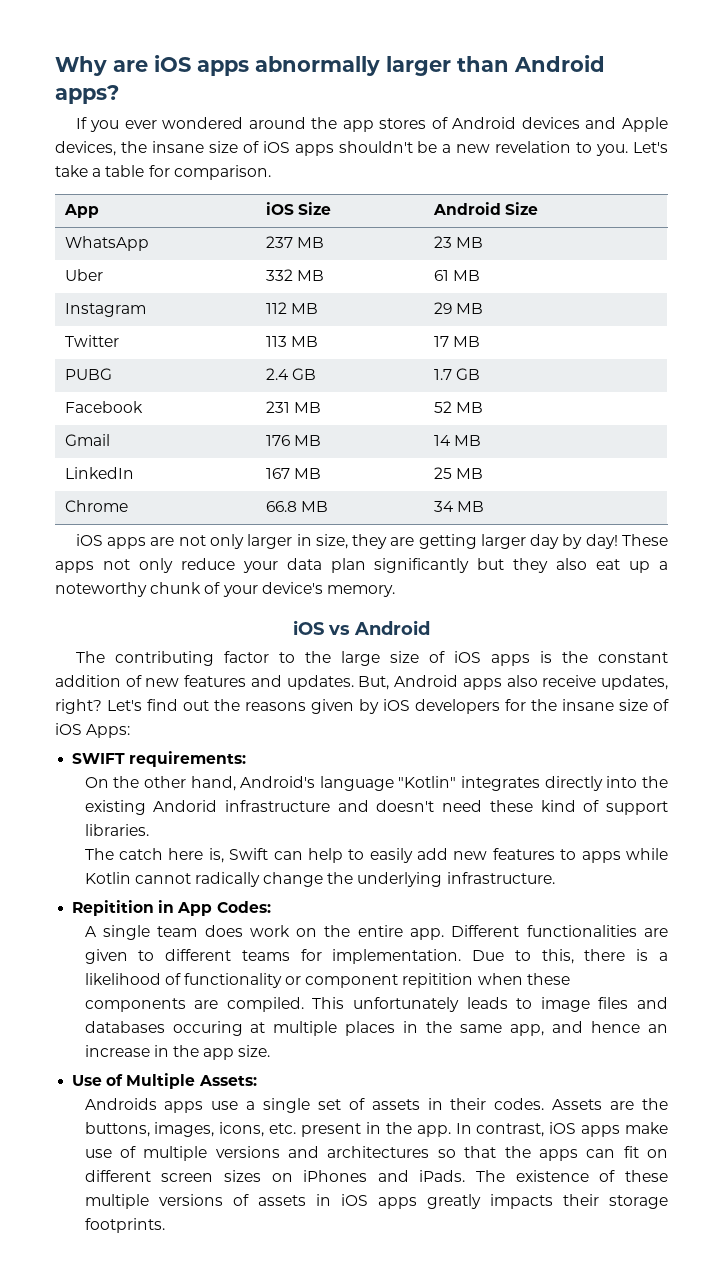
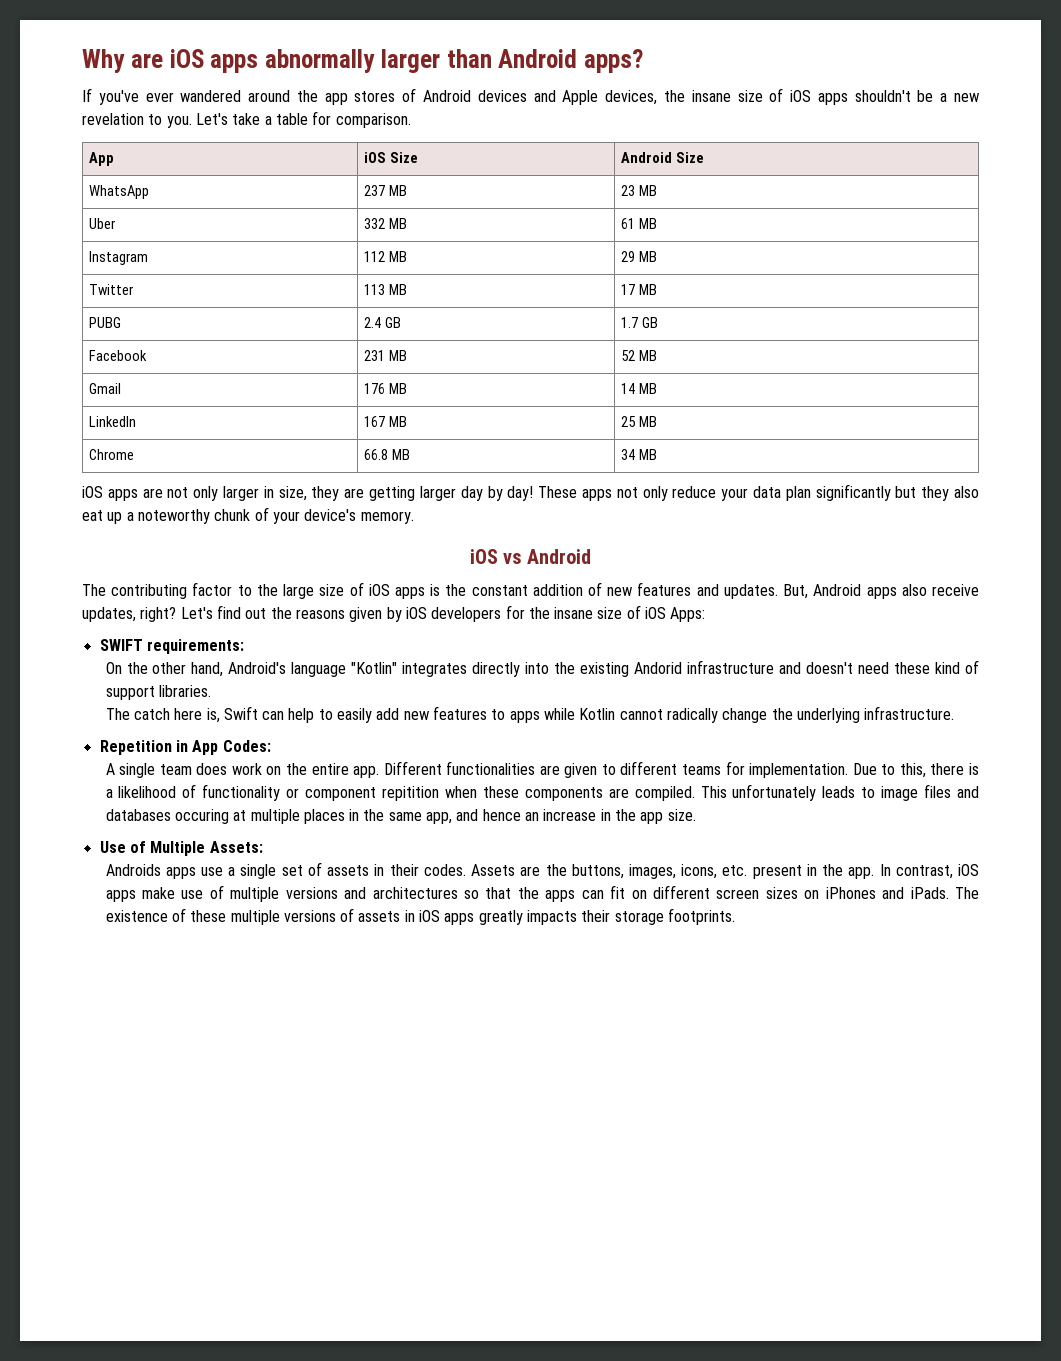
[90,117,244,132] you ever wondered -> [98,90,242,105] you've ever wandered
[72,900,155,916] Repitition -> [99,740,172,755] Repetition

